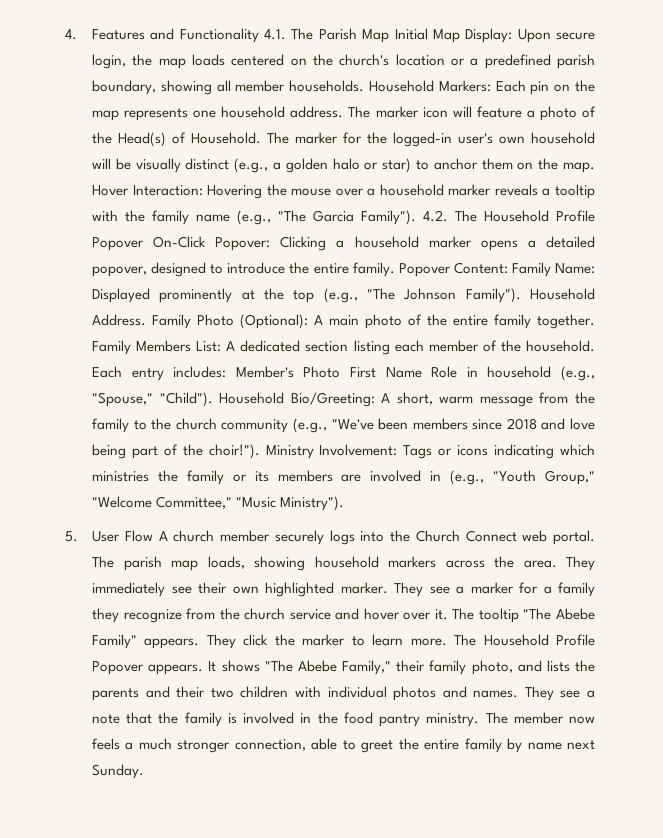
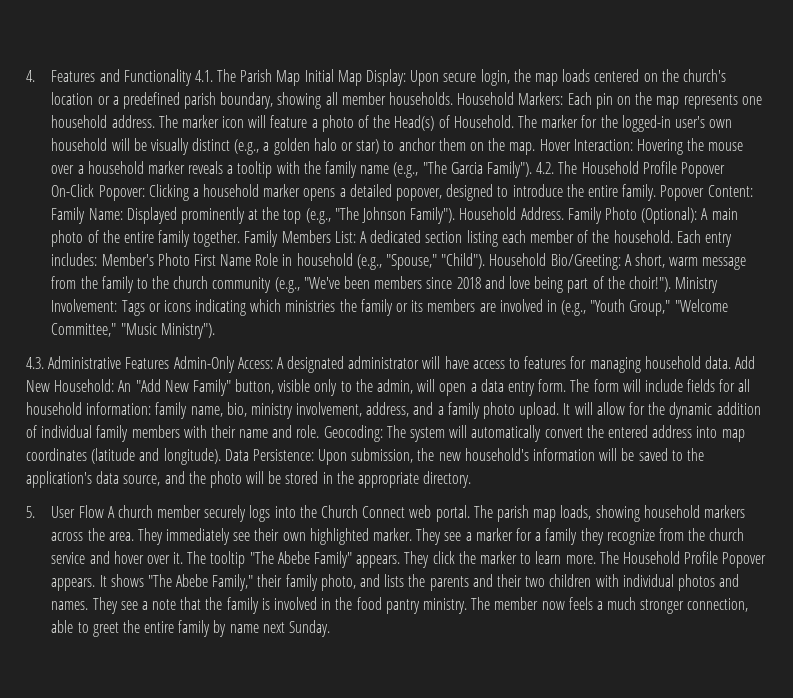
(345, 503) none -> [26,356,756,373] [26,379,751,396] [26,402,761,419] [26,425,745,442] [26,448,704,465] [26,471,472,488] // 4.3. Administrative Features Admin-Only Access: A designated administrator will have access to features for managing household data. Add New Household: An "Add New Family" button, visible only to the admin, will open a data entry form. The form will include fields for all household information: family name, bio, ministry involvement, address, and a family photo upload. It will allow for the dynamic addition of individual family members with their name and role. Geocoding: The system will automatically convert the entered address into map coordinates (latitude and longitude). Data Persistence: Upon submission, the new household's information will be saved to the application's data source, and the photo will be stored in the appropriate directory.

